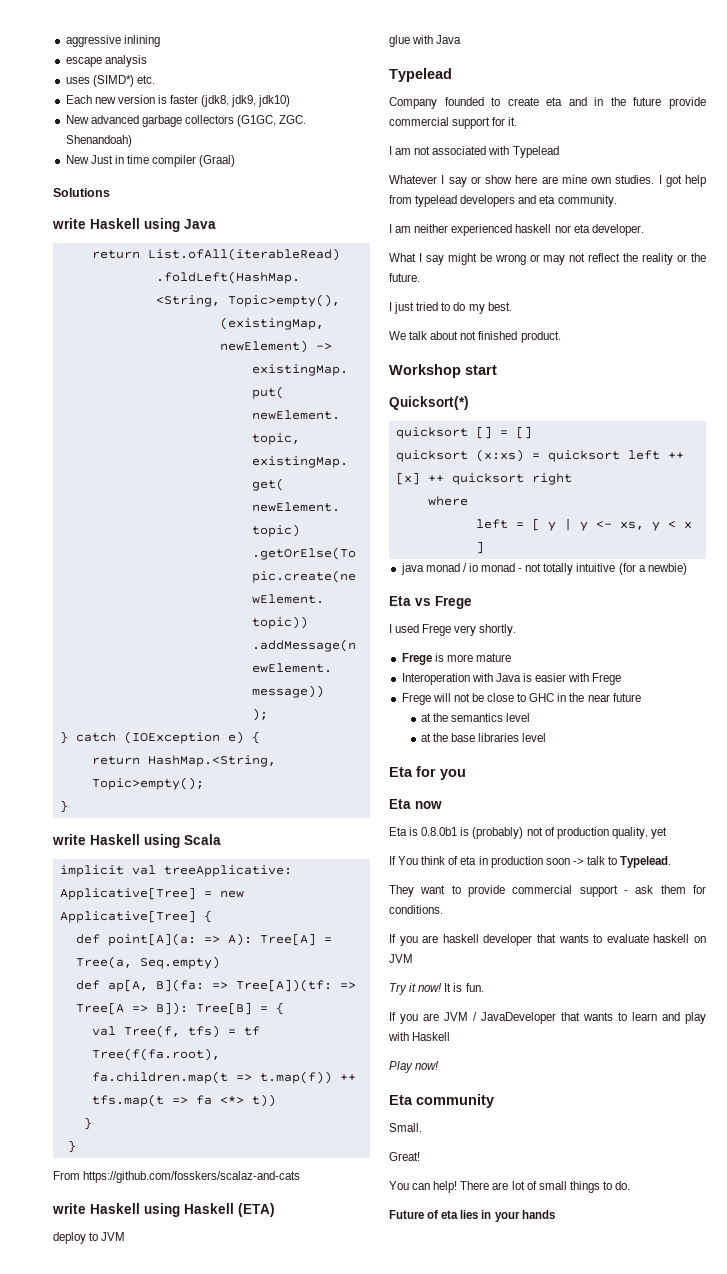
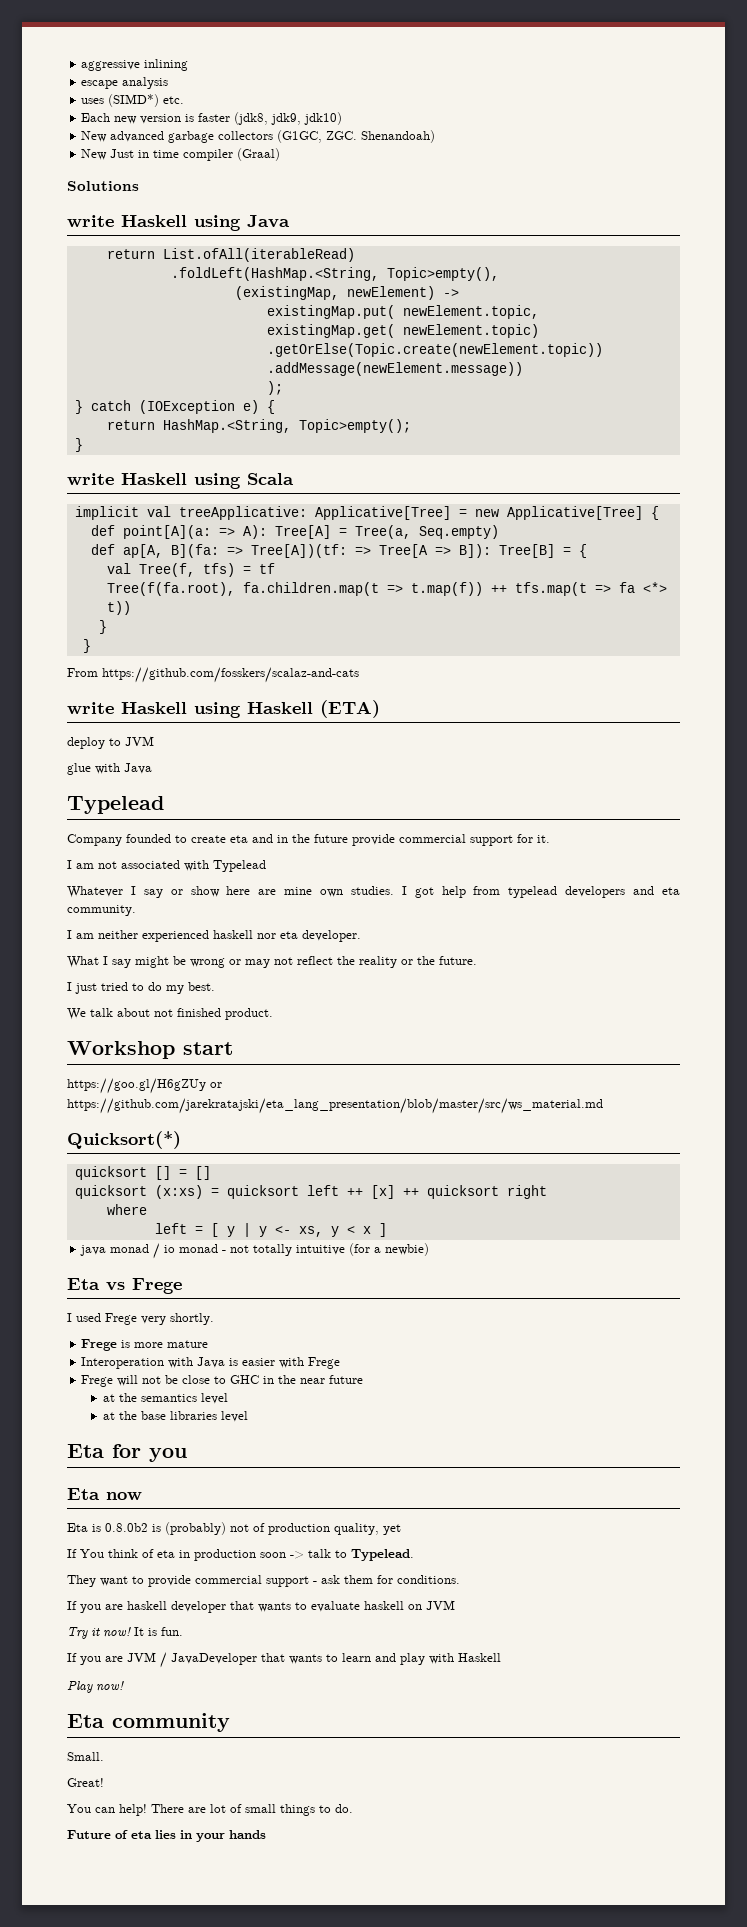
(497, 370) none -> [67,1078,222,1094] [67,1098,603,1114] // https://goo.gl/H6gZUy or https://github.com/jarekratajski/eta_lang_presentation/blob/master/src/ws_material.md
[421,827,458,836] 0.8.0b1 -> [105,1523,148,1532] 0.8.0b2

